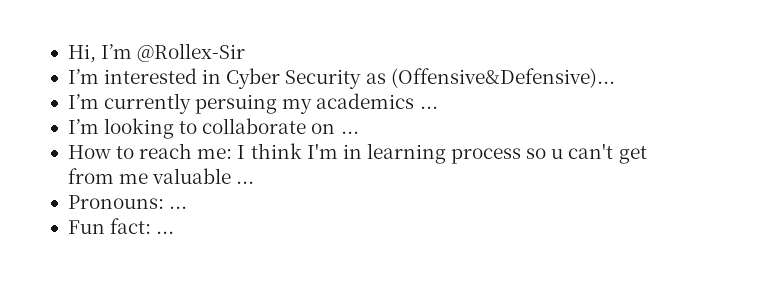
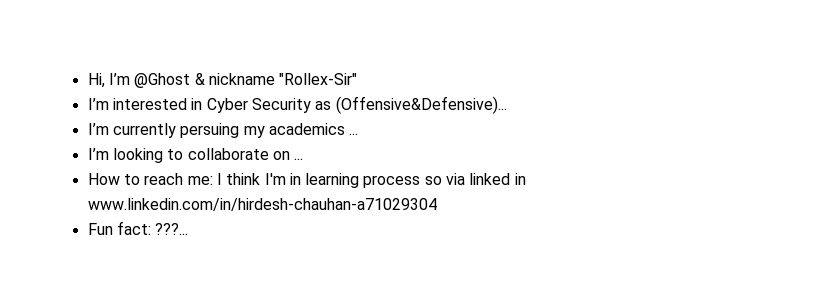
[137,43,246,62] @Rollex-Sir -> [134,73,358,88] @Ghost & nickname "Rollex-Sir"
[551,143,647,164] [67,168,255,184] [67,195,188,209] u can't get from me valuable ... // Pronouns: ... -> [446,173,526,185] [87,198,437,211] via linked in www.linkedin.com/in/hirdesh-chauhan-a71029304
[156,231,175,234] ... -> [155,223,189,235] ???...

